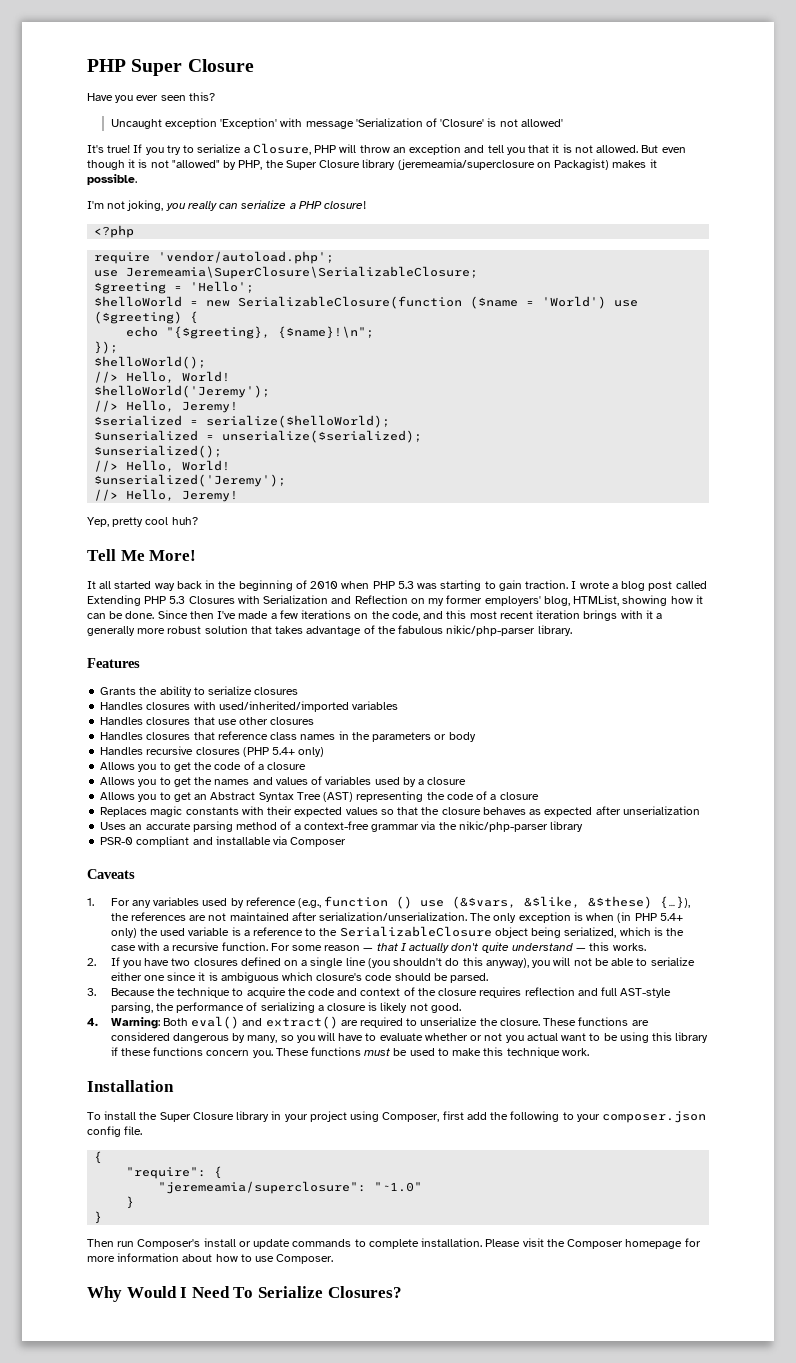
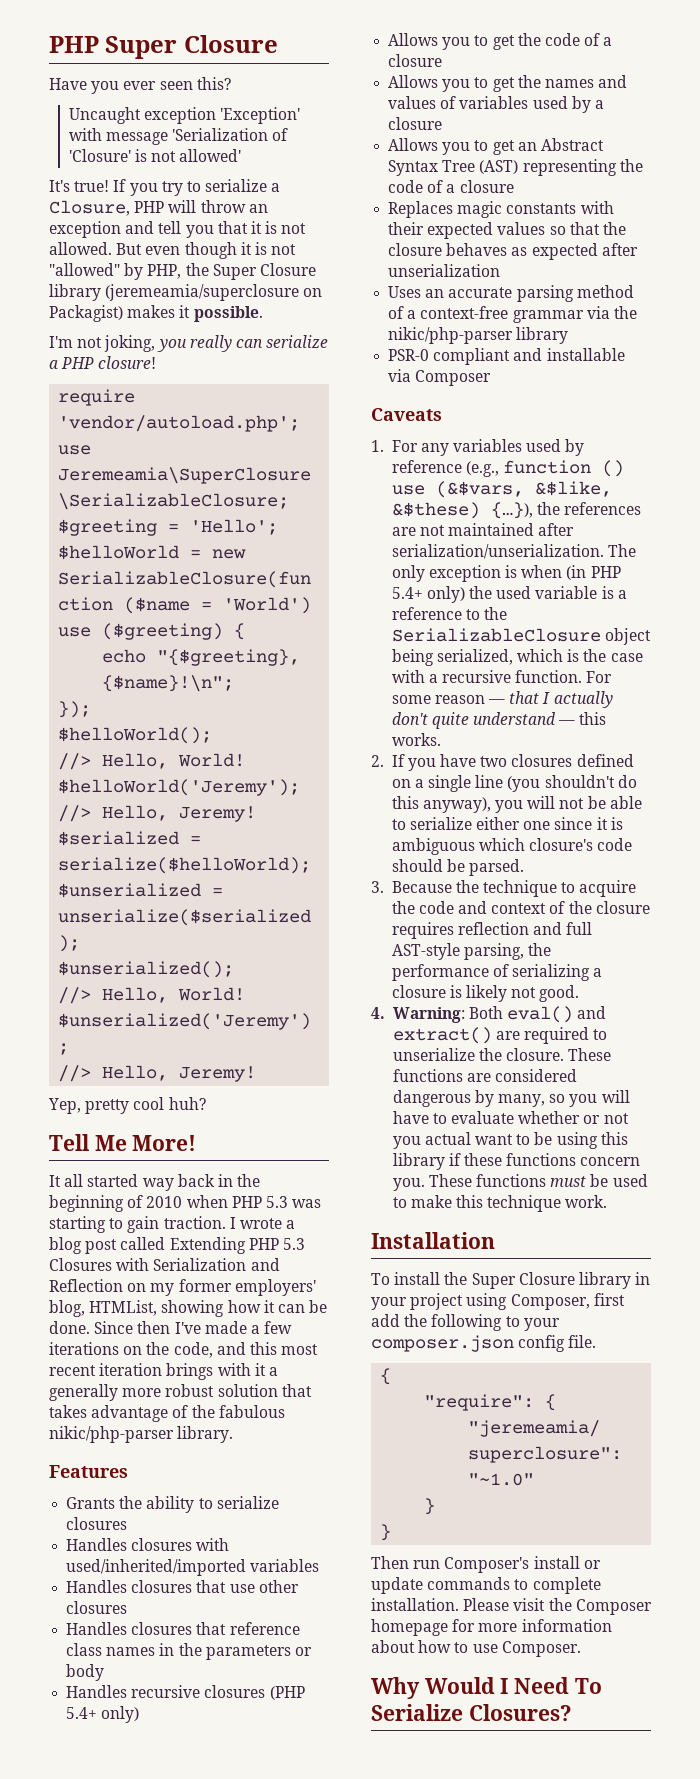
[94,225,135,238] // <?php -> (157, 362) none

